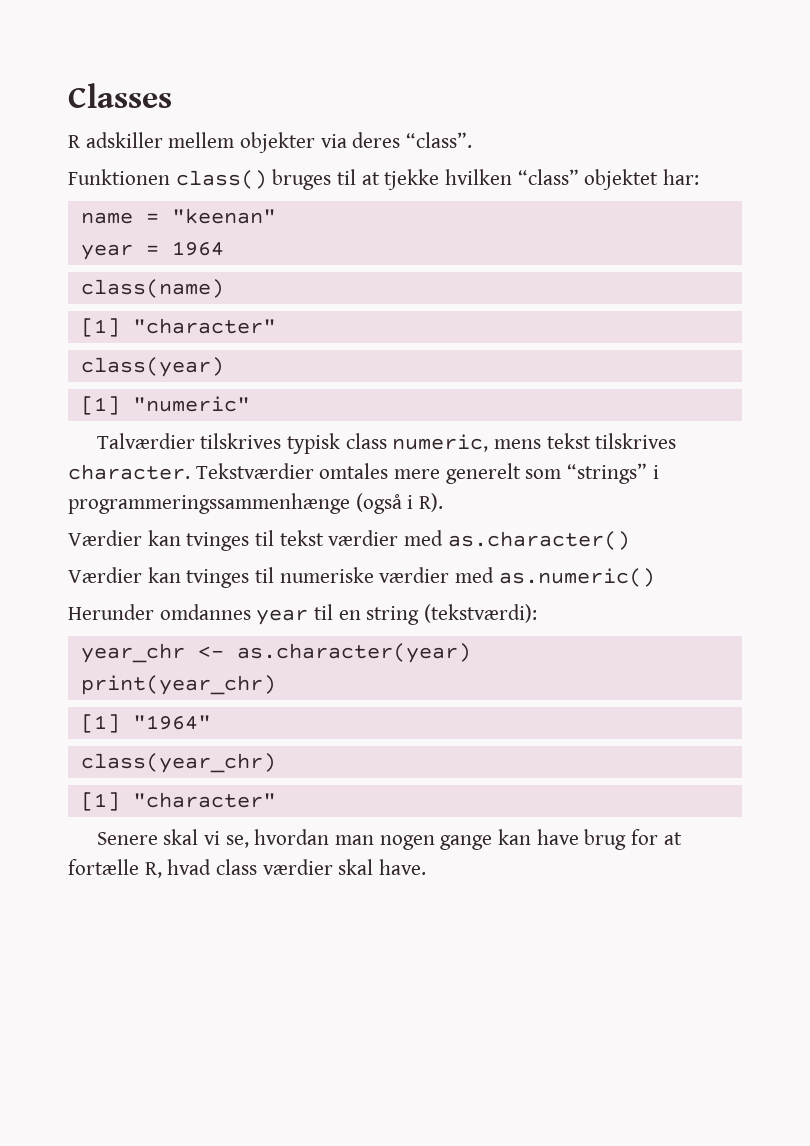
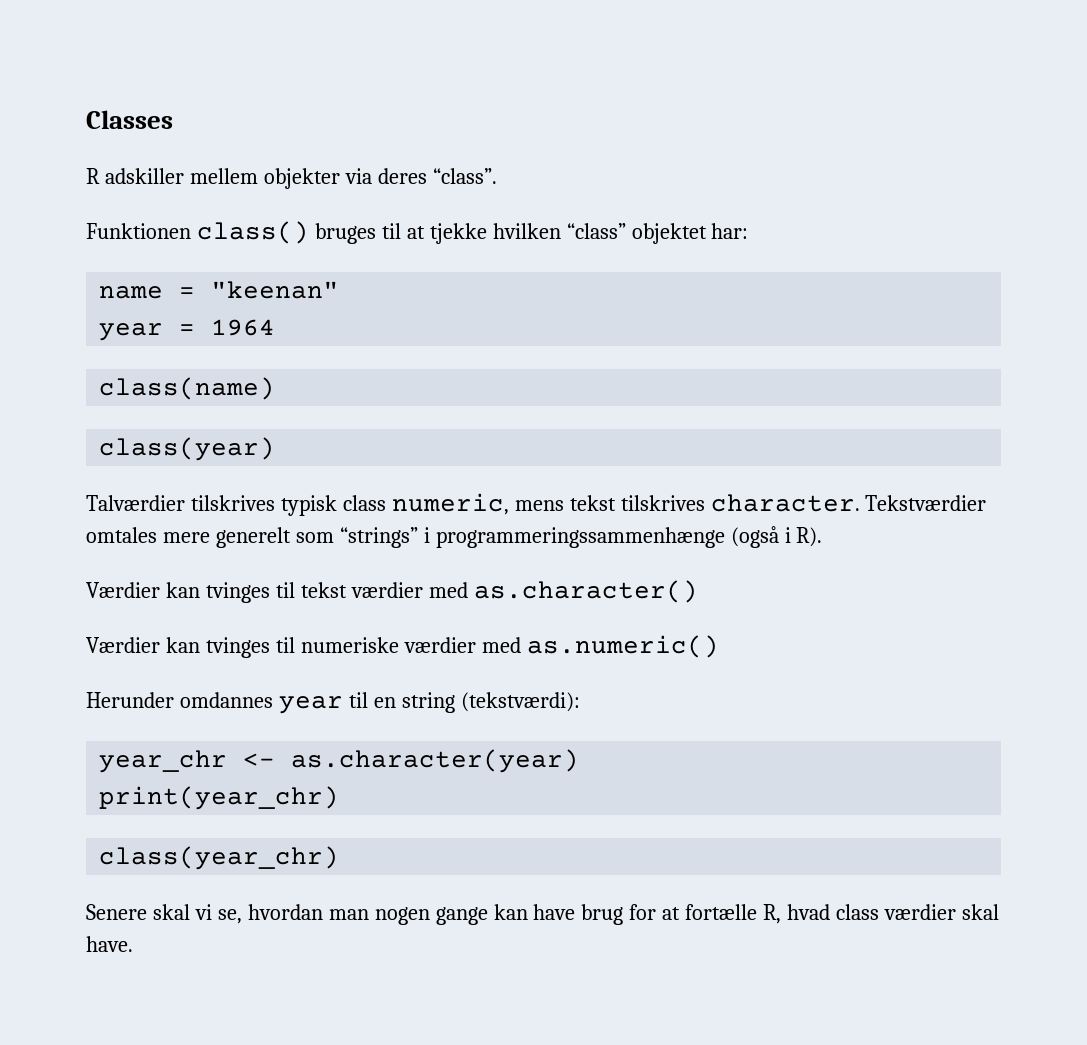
[80,318,276,337] // [1] "character" -> (276, 388) none
[80,396,250,415] // [1] "numeric" -> (276, 449) none
[80,714,211,733] // [1] "1964" -> (340, 798) none
[80,792,276,811] // [1] "character" -> (340, 858) none

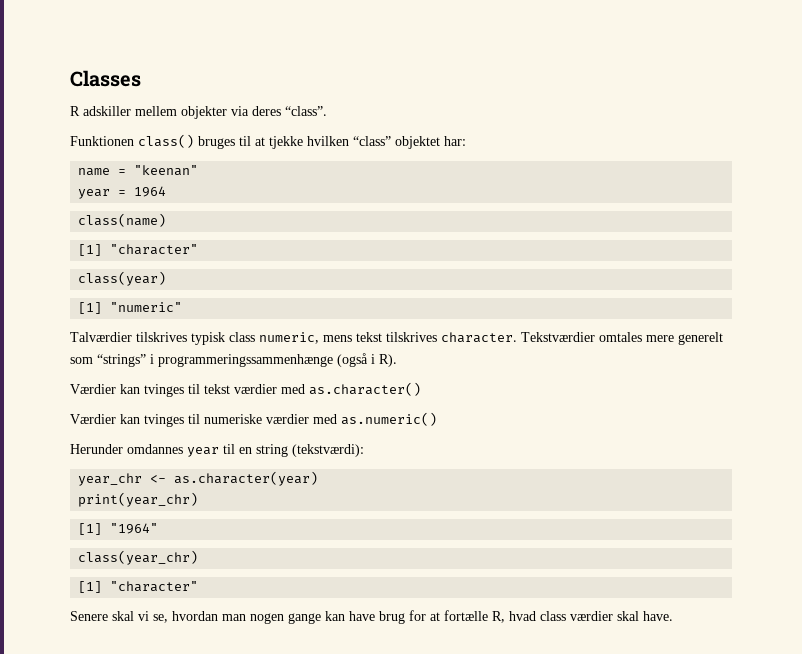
(276, 388) none -> [78,244,199,256] // [1] "character"
(276, 449) none -> [78,302,183,314] // [1] "numeric"
(340, 798) none -> [78,523,159,535] // [1] "1964"
(340, 858) none -> [78,581,199,593] // [1] "character"

